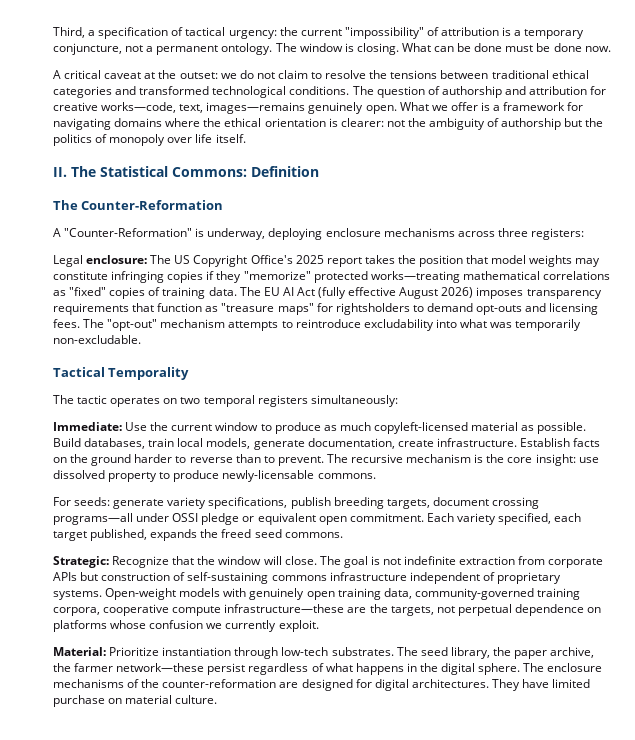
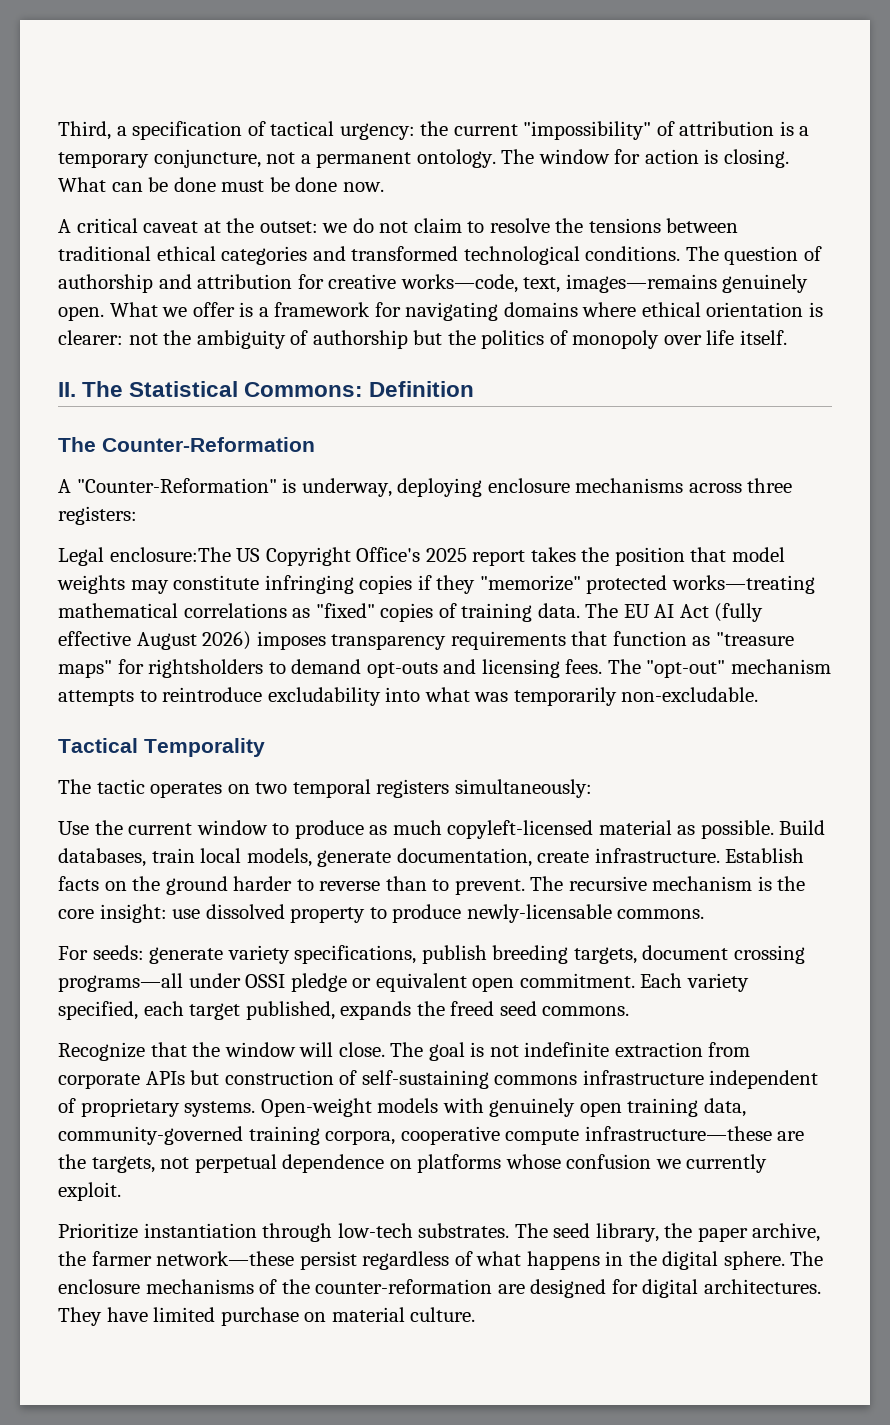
(343, 47) none -> [614,149,699,164] for action
[203,118,222,127] the -> (637, 309) none
[86,255,172,264] enclosure: The -> [109,547,231,562] enclosure:The
[53,422,122,431] Immediate: -> (592, 788) none
[53,556,109,568] Strategic: -> (630, 1011) none
[53,647,106,656] Material: -> (121, 1191) none

